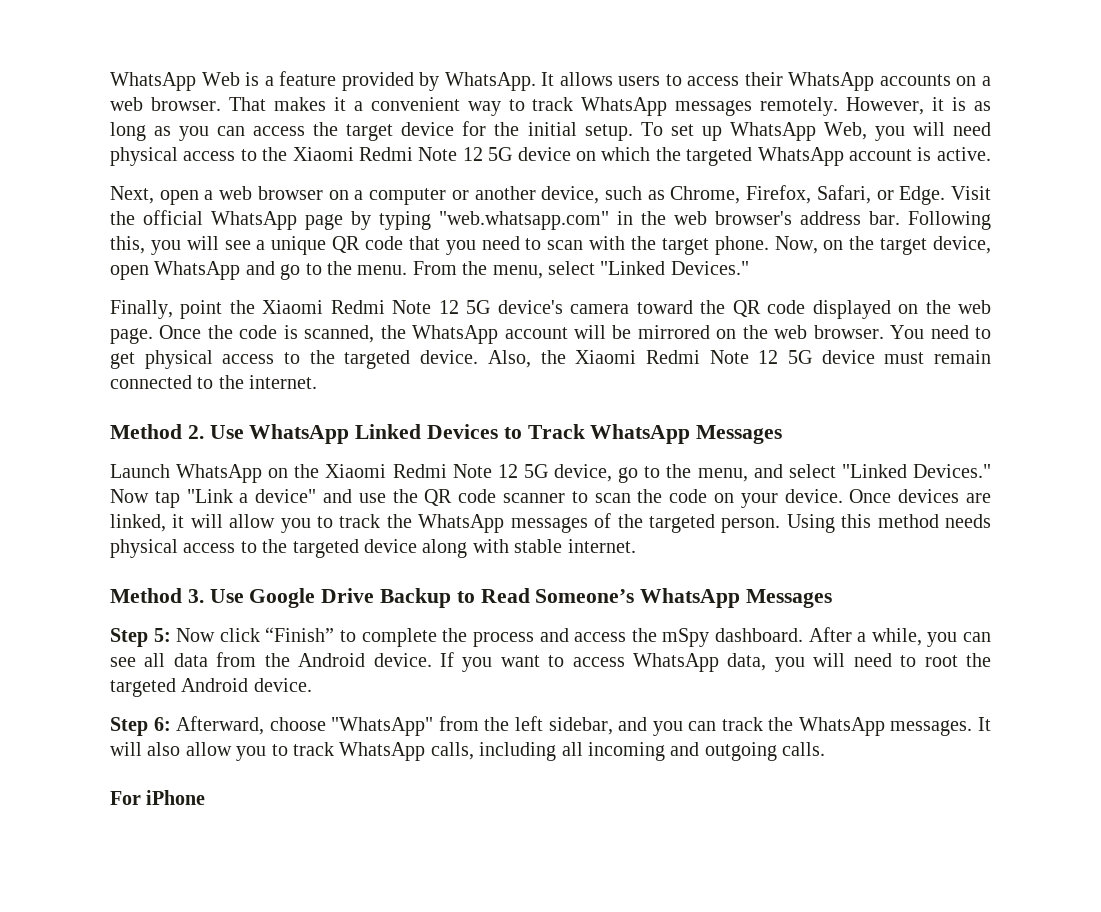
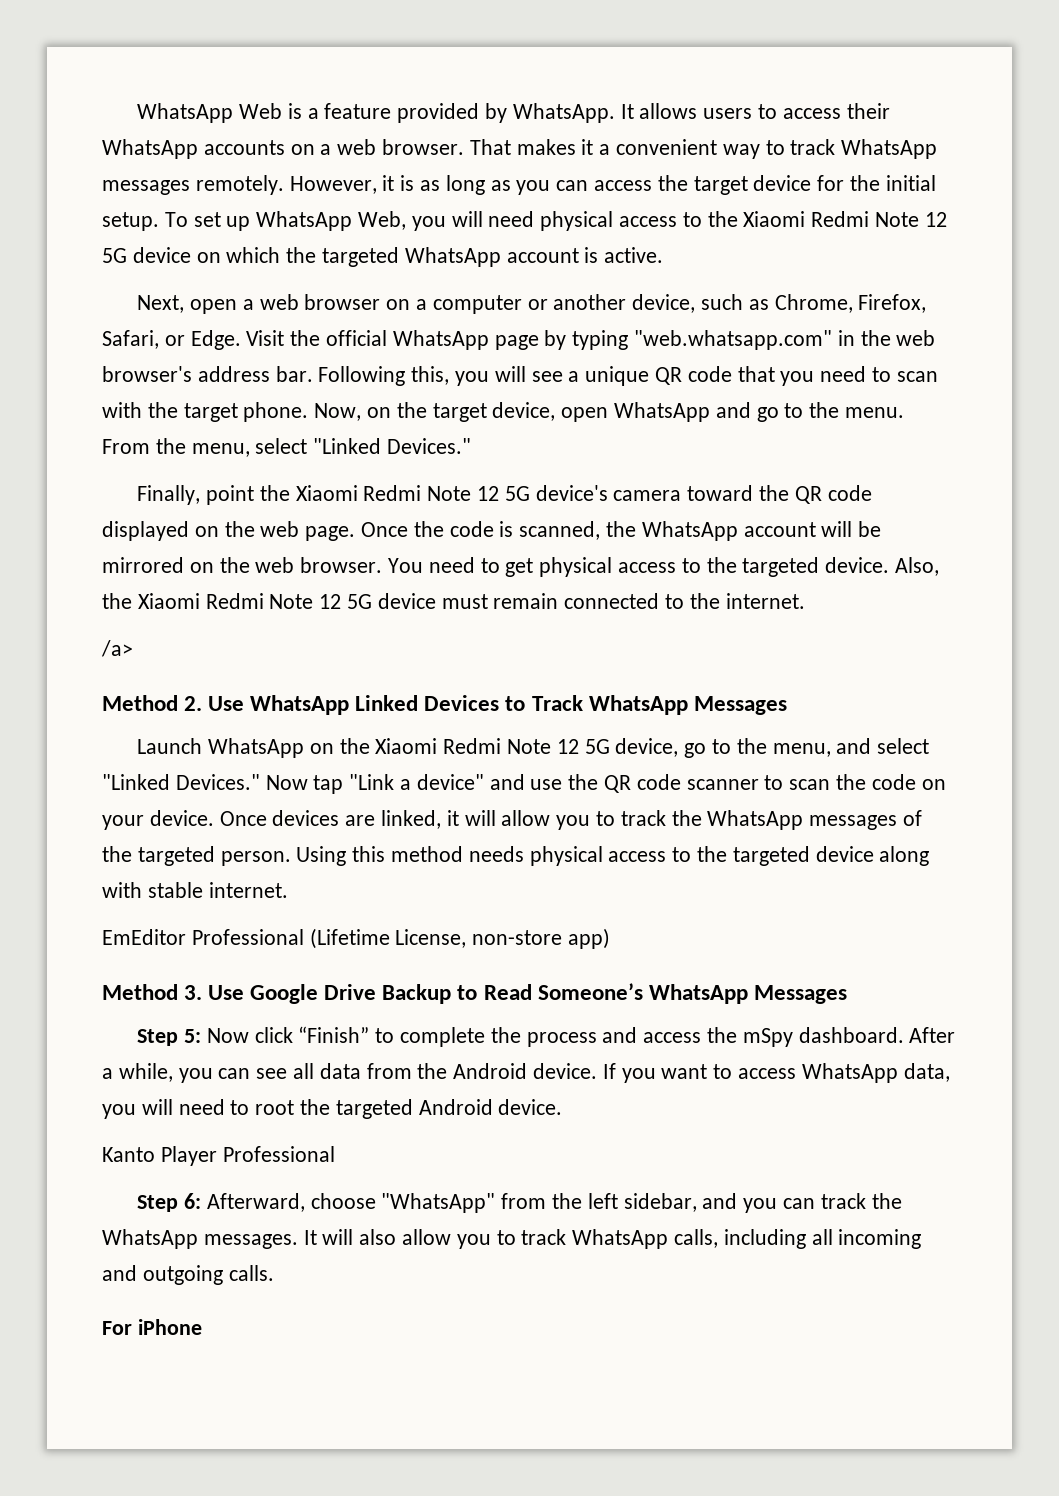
(318, 382) none -> [101,640,133,657] // /a>
(636, 546) none -> [102,928,611,949] // EmEditor Professional (Lifetime License, non-store app)
(312, 685) none -> [102,1146,335,1166] // Kanto Player Professional

